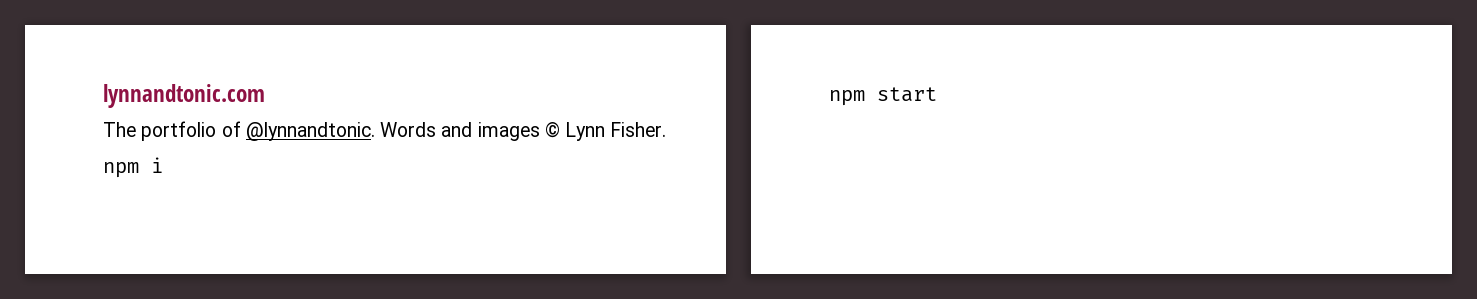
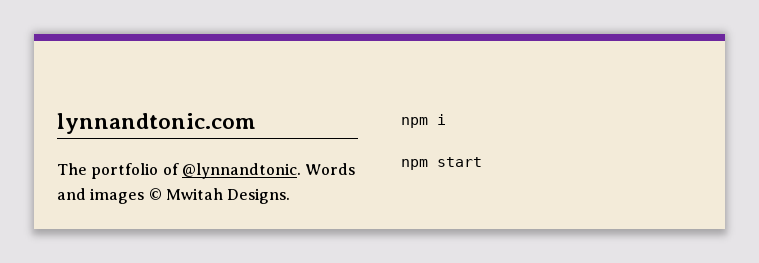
[565,122,667,141] Lynn Fisher. -> [165,188,291,204] Mwitah Designs.

